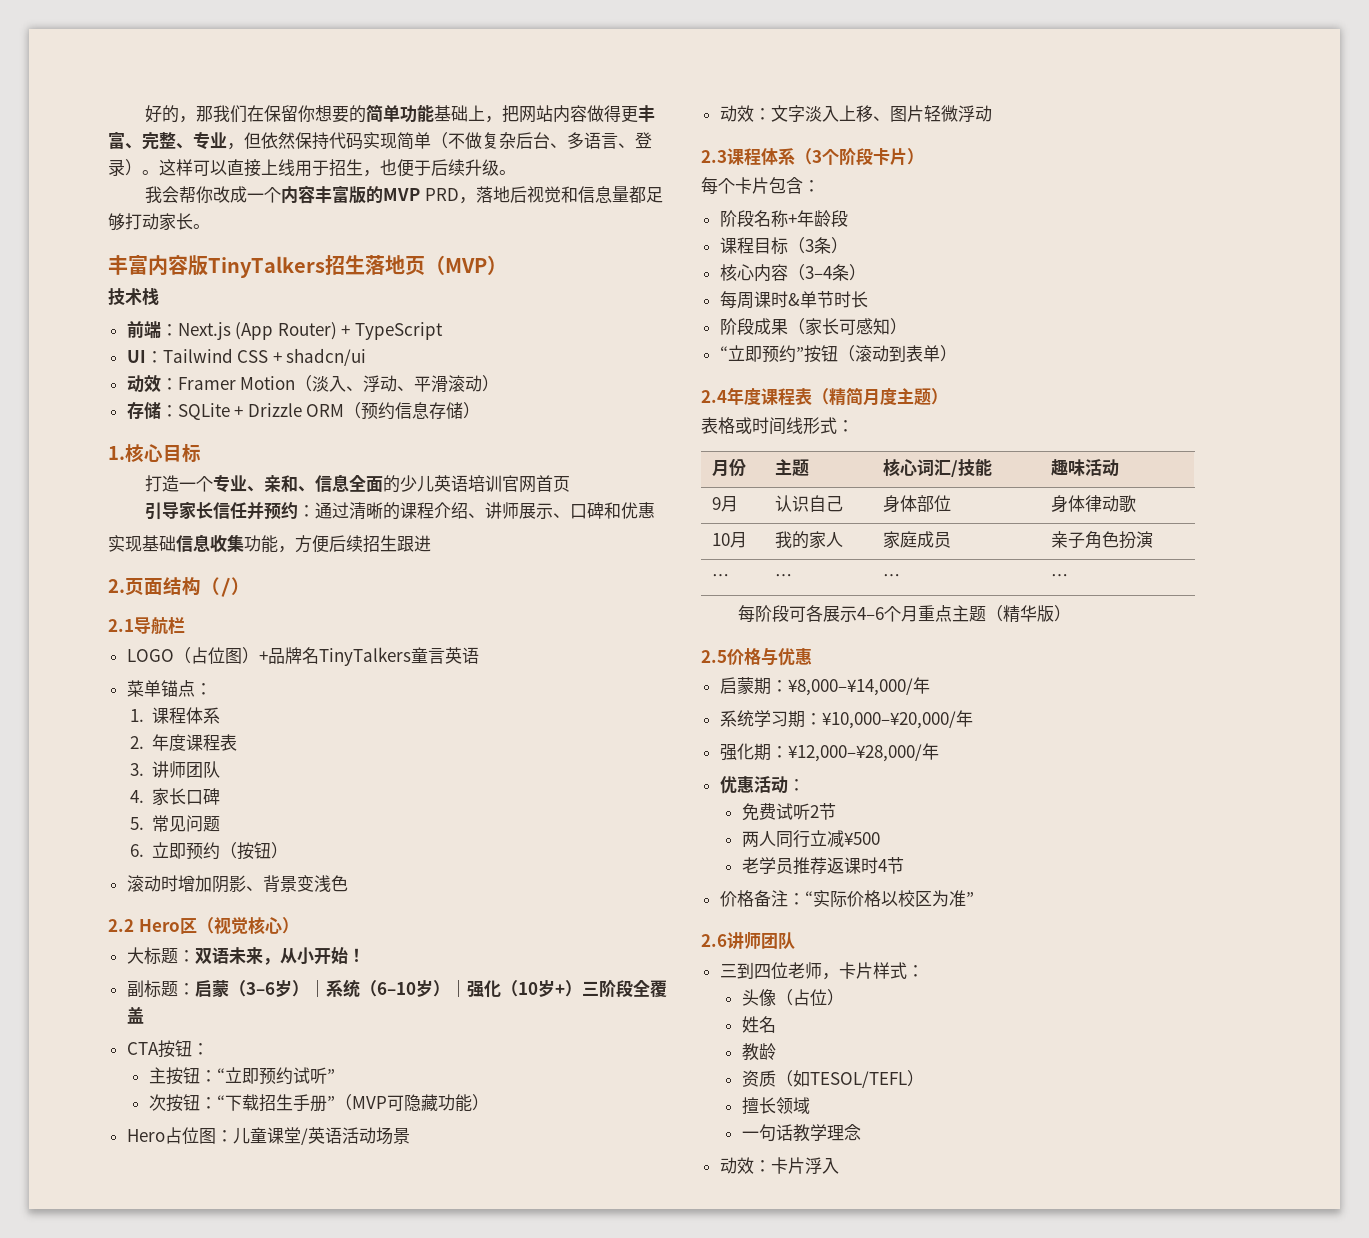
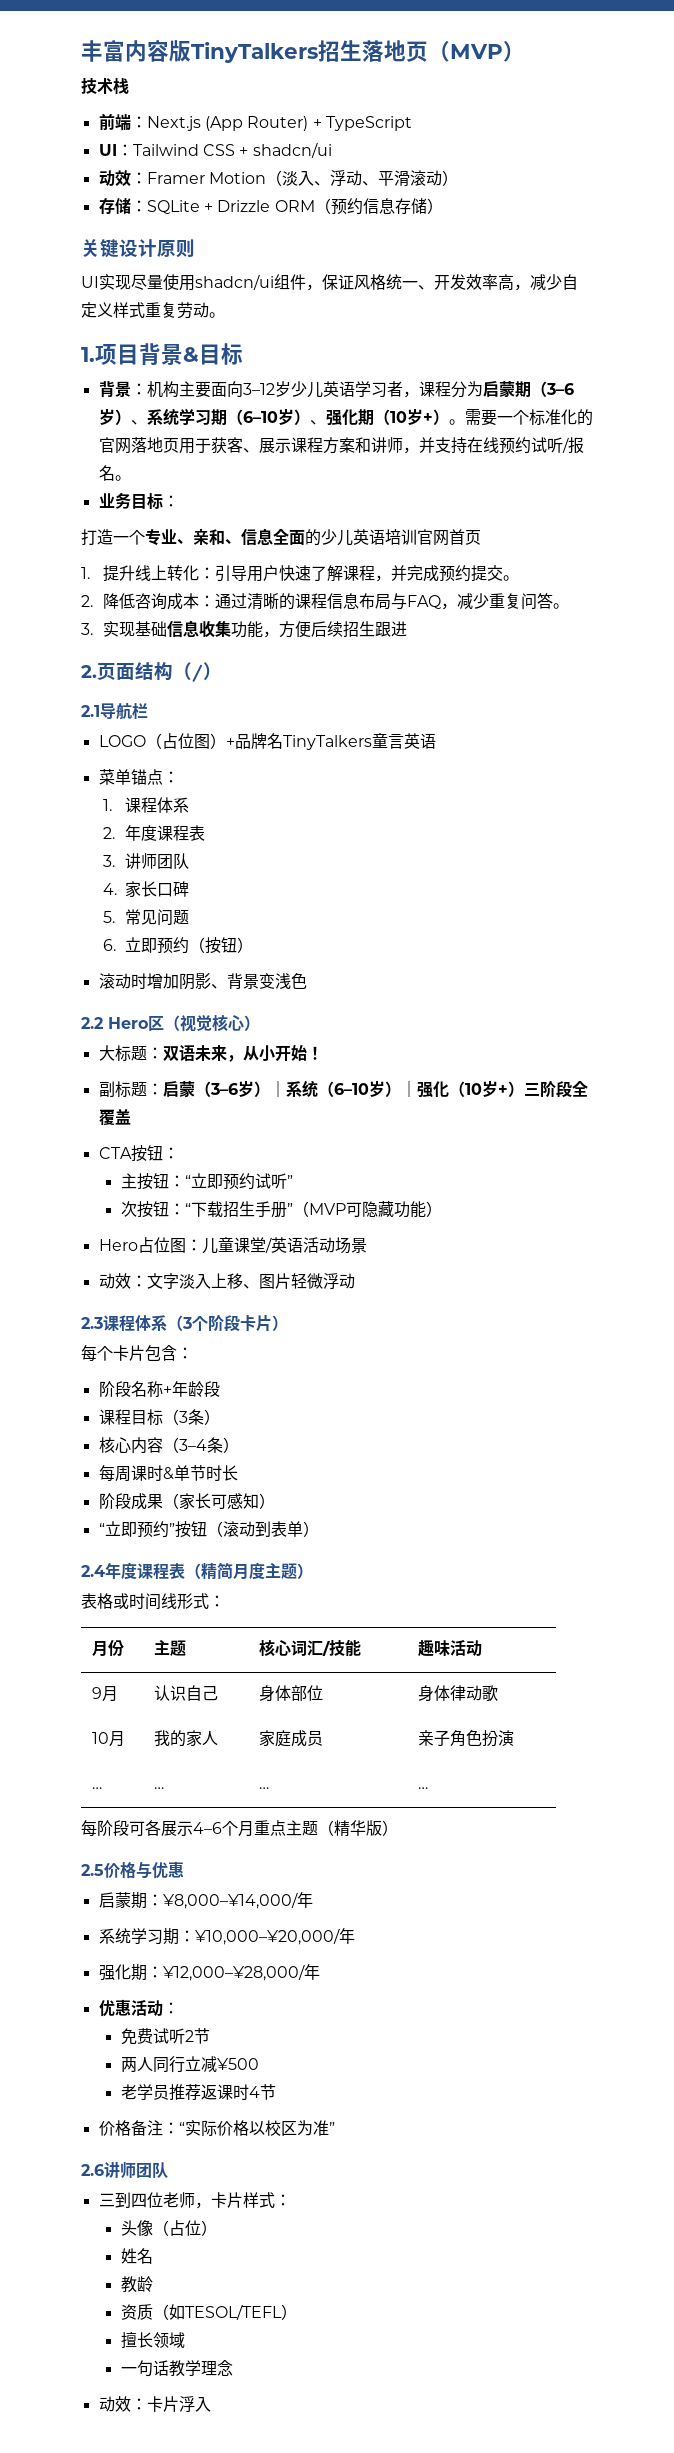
[145,104,656,123] [108,132,652,150] [108,159,516,177] [145,185,663,204] [108,213,210,231] 好的，那我们在保留你想要的简单功能基础上，把网站内容做得更丰富、完整、专业，但依然保持代码实现简单（不做复杂后台、多语言、登录）。这样可以直接上线用于招生，也便于后续升级。 // 我会帮你改成一个内容丰富版的MVP PRD，落地后视觉和信息量都足够打动家长。 // -> (81, 51) none
[108,444,201,462] 1.核心目标 -> [81,239,195,258] [81,274,578,291] [81,302,225,319] [81,343,243,366] [98,381,574,398] [98,408,593,426] [98,437,584,454] [98,465,131,481] [98,492,179,509] 关键设计原则 // UI实现尽量使用shadcn/ui组件，保证风格统一、开发效率高，减少自定义样式重复劳动。 // 1.项目背景&目标 // 背景：机构主要面向3–12岁少儿英语学习者，课程分为启蒙期（3–6岁）、系统学习期（6–10岁）、强化期（10岁+）。需要一个标准化的官网落地页用于获客、展示课程方案和讲师，并支持在线预约试听/报名。 // 业务目标：
[145,501,656,520] 引导家长信任并预约：通过清晰的课程介绍、讲师展示、口碑和优惠 // -> [81,565,520,582] [81,593,570,610] [81,623,93,635] 1.提升线上转化：引导用户快速了解课程，并完成预约提交。 // 2.降低咨询成本：通过清晰的课程信息布局与FAQ，减少重复问答。 // 3.

